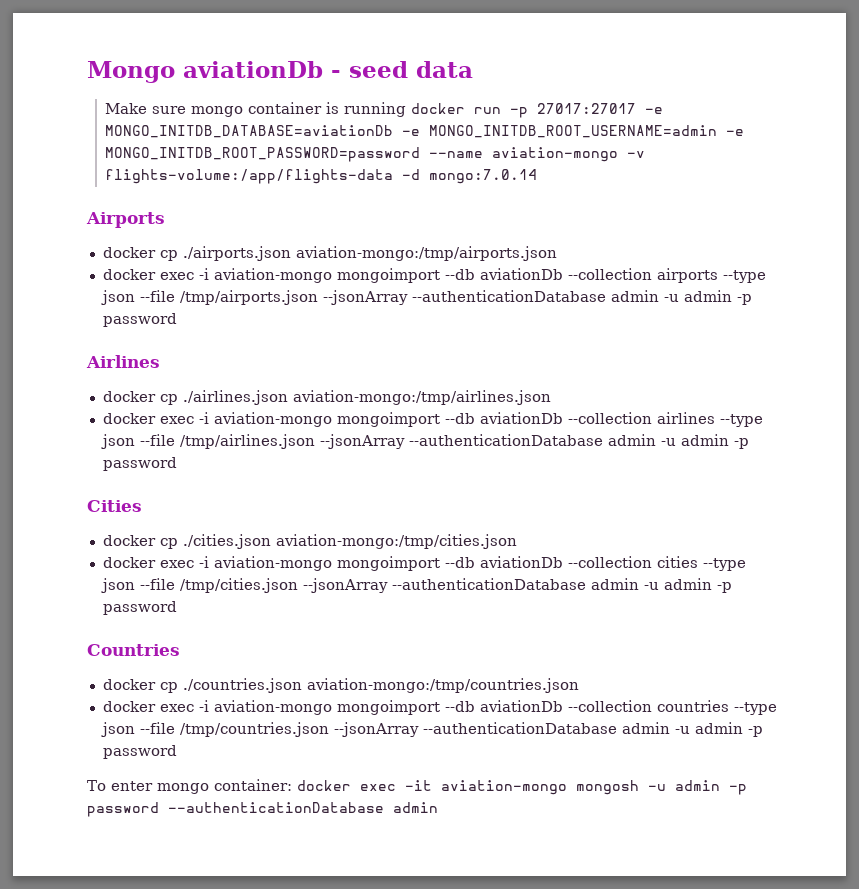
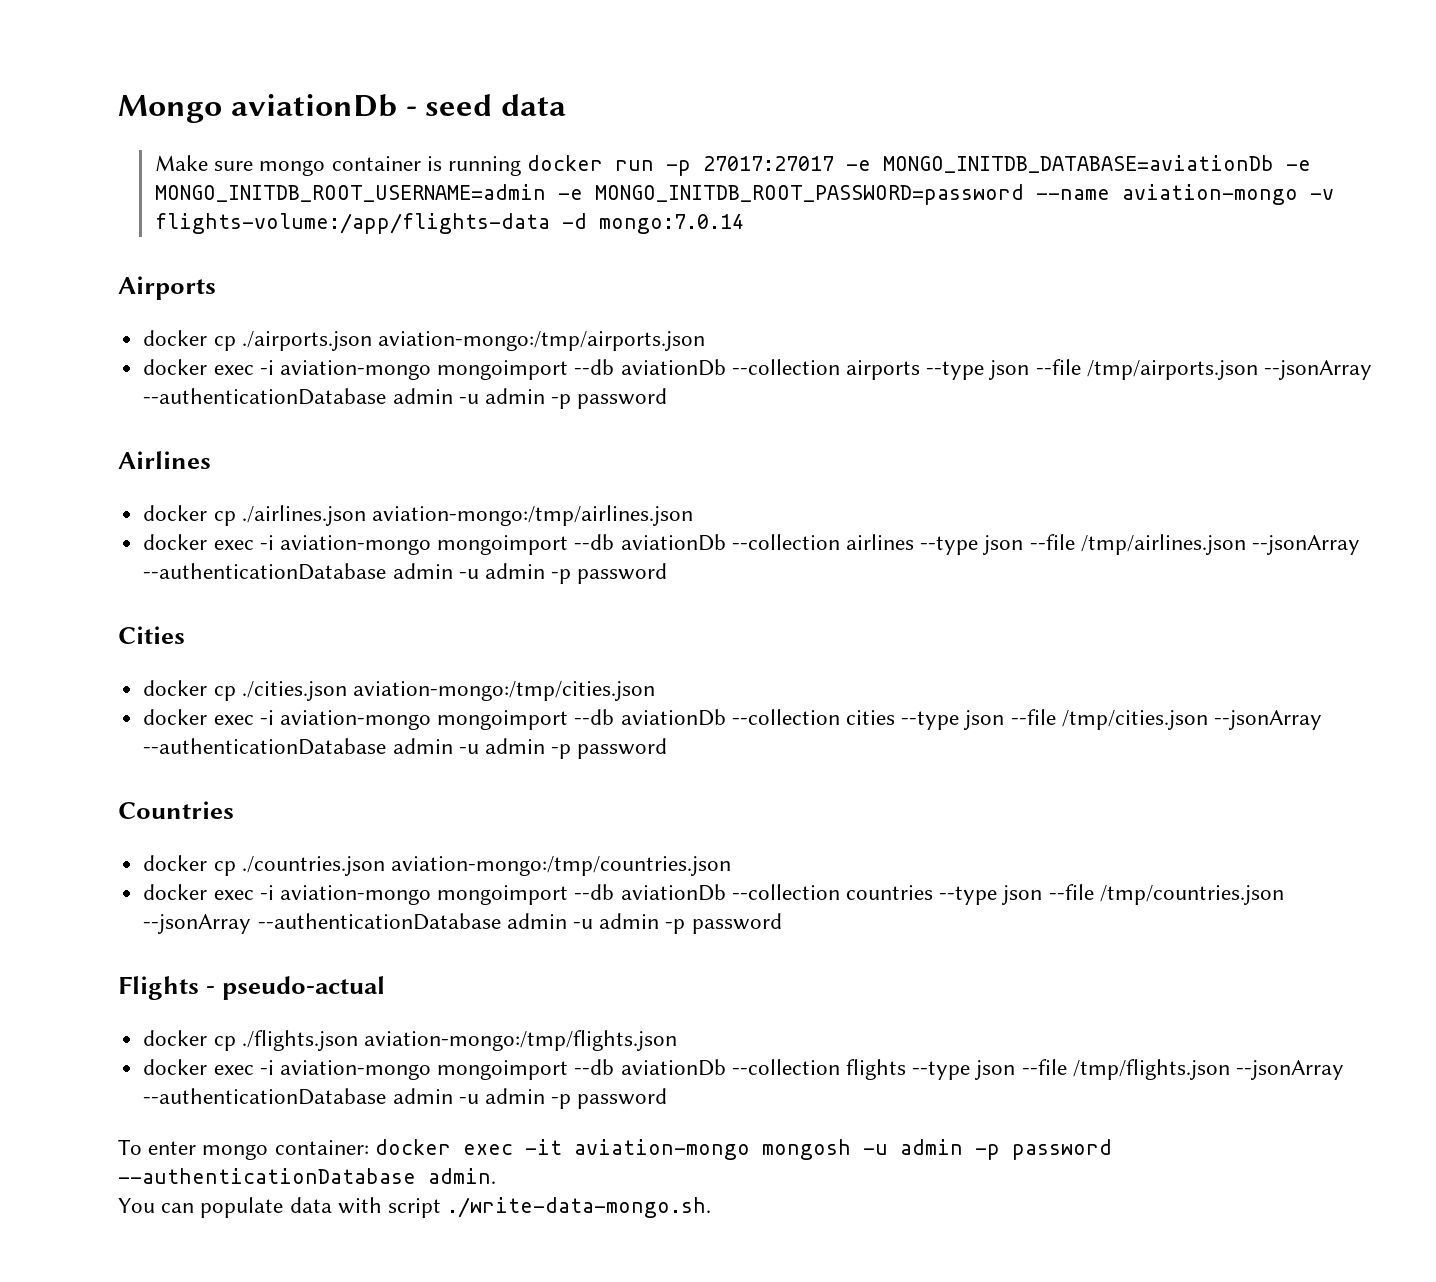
(177, 752) none -> [118,976,386,1000] [143,1030,677,1051] [143,1059,1345,1080] [143,1088,668,1109] // Flights - pseudo-actual // docker cp ./flights.json aviation-mongo:/tmp/flights.json // docker exec -i aviation-mongo mongoimport --db aviationDb --collection flights --type json --file /tmp/flights.json --jsonArray --authenticationDatabase admin -u admin -p password
[393,802,438,813] admin -> [428,1168,496,1184] [118,1197,712,1218] admin. // You can populate data with script ./write-data-mongo.sh.

